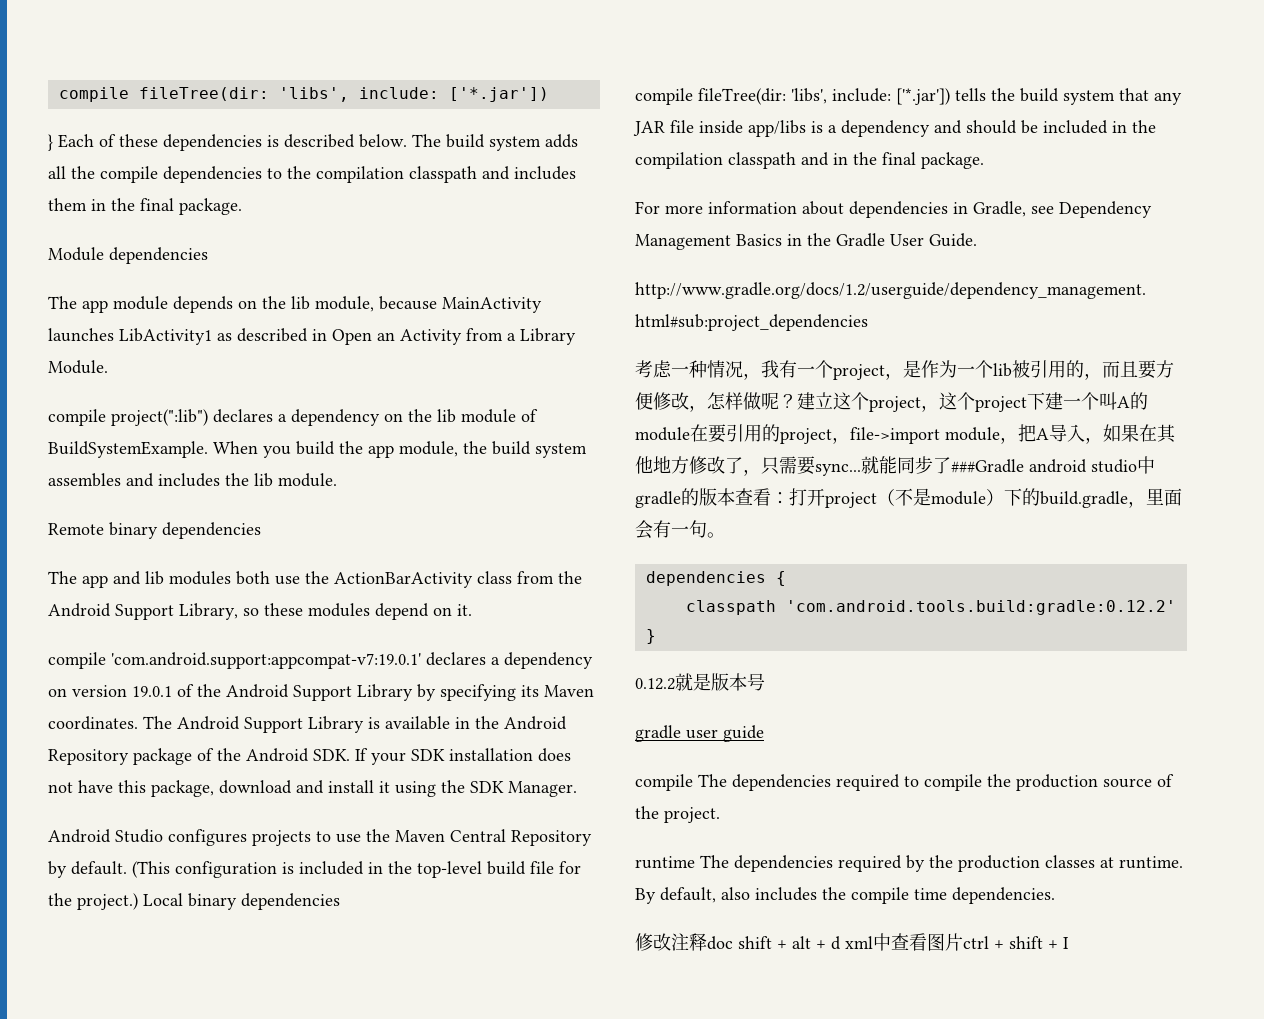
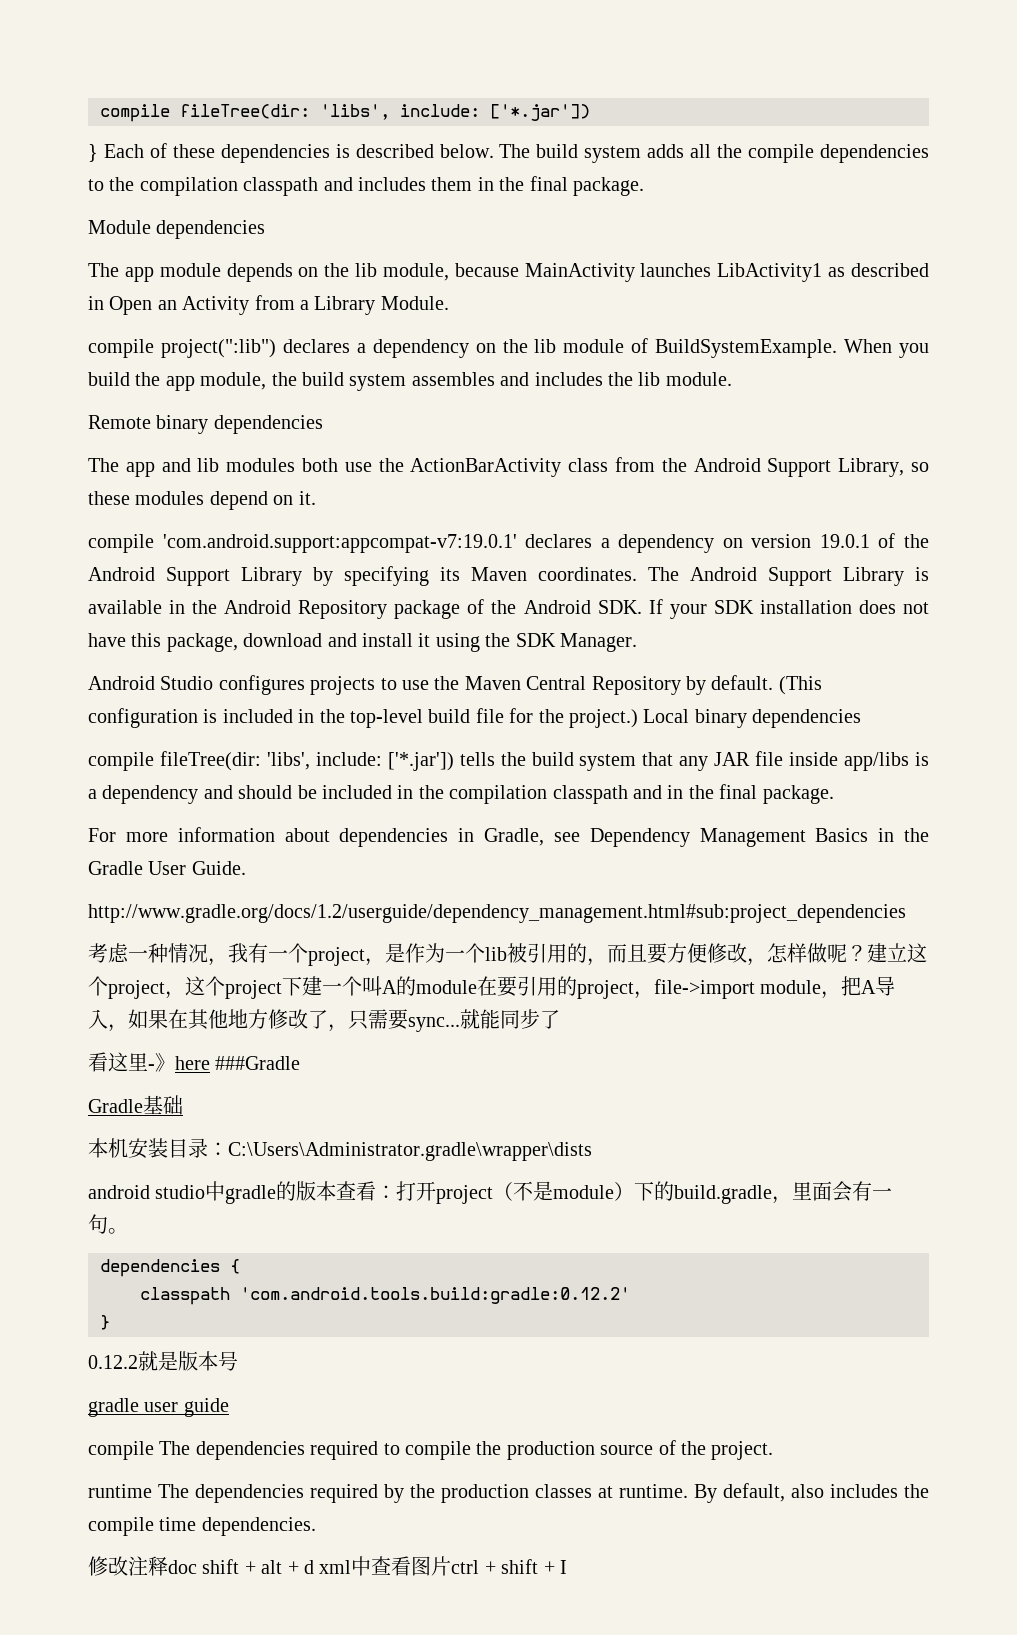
[951,459,1024,473] ###Gradle -> [88,1052,301,1072] [88,1095,183,1115] [88,1138,592,1161] // 看这里-》here ###Gradle // Gradle基础 // 本机安装目录：C:\Users\Administrator.gradle\wrapper\dists //

